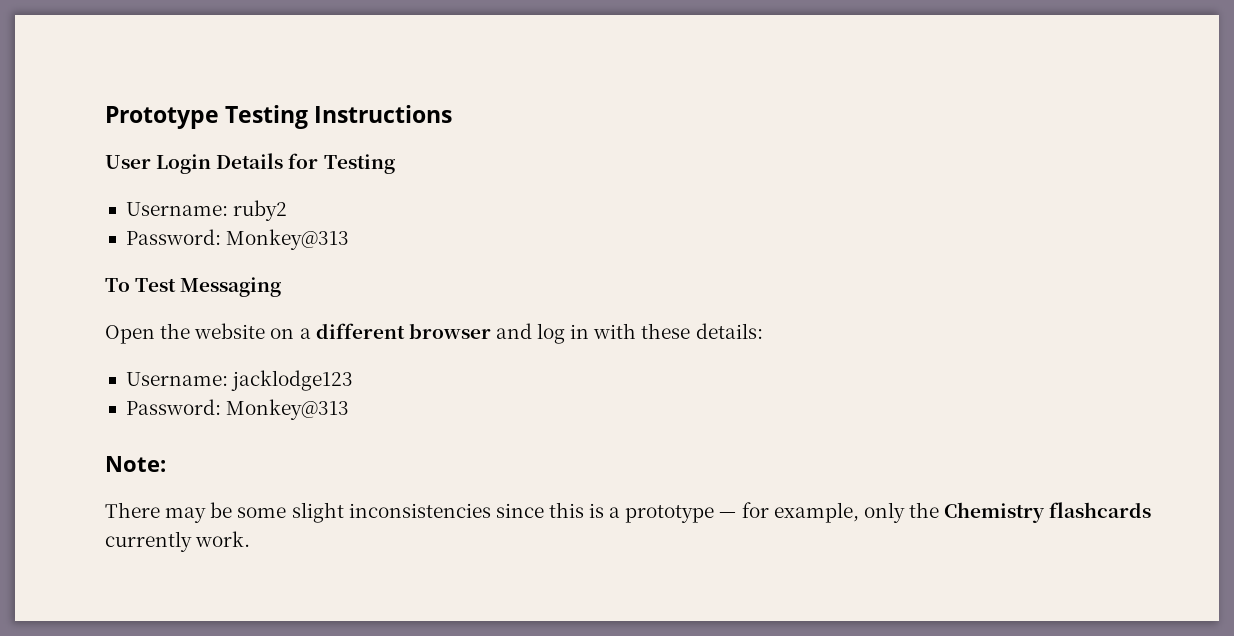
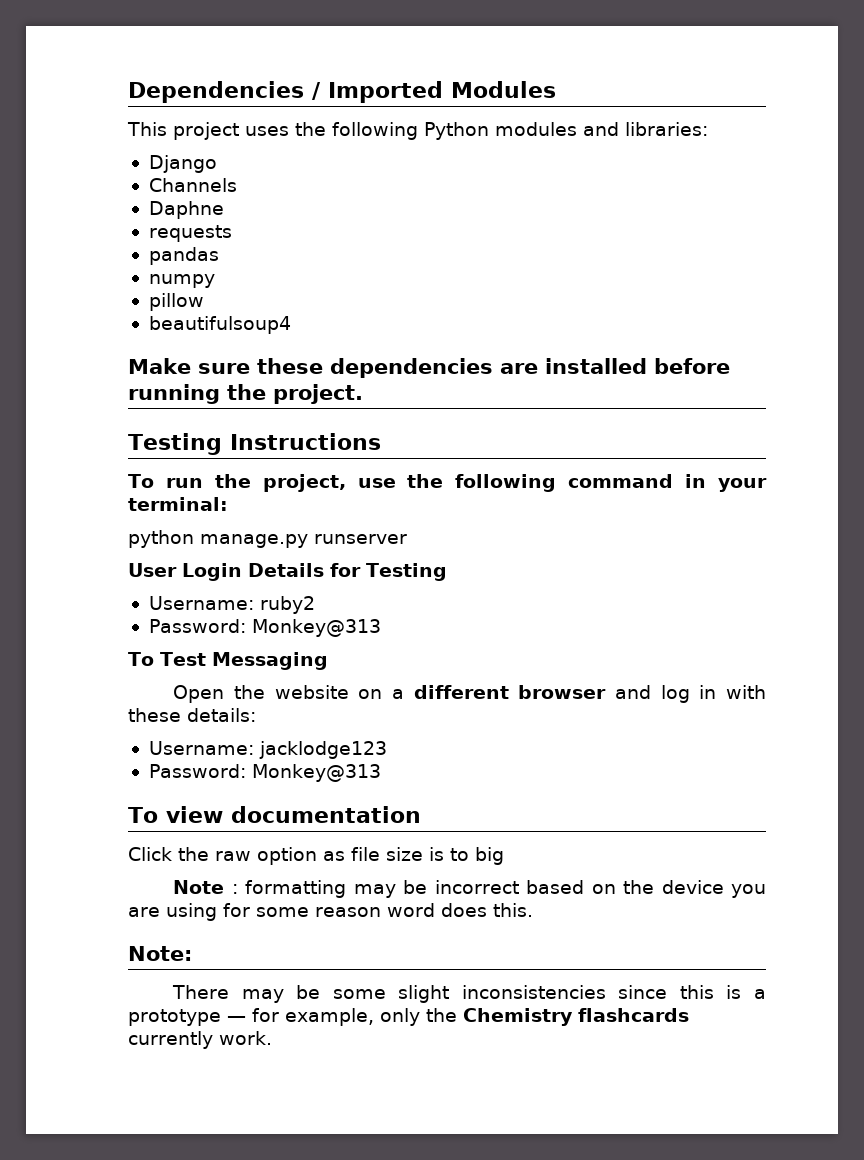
[105,105,453,129] Prototype Testing Instructions -> [128,81,556,103] [127,122,708,140] [148,155,217,173] [148,178,237,192] [148,201,224,219] [148,225,232,242] [148,247,219,265] [148,274,215,288] [148,293,204,311] [148,316,291,334] [128,358,730,378] [128,384,363,404] [128,433,381,455] [128,474,767,492] [128,497,228,511] [128,530,407,548] Dependencies / Imported Modules // This project uses the following Python modules and libraries: // Django // Channels // Daphne // requests // pandas // numpy // pillow // beautifulsoup4 // Make sure these dependencies are installed before running the project. // Testing Instructions // To run the project, use the following command in your terminal: // python manage.py runserver
(350, 409) none -> [128,806,421,823] [128,847,504,865] [173,880,766,898] [128,903,533,921] // To view documentation // Click the raw option as file size is to big // Note : formatting may be incorrect based on the device you are using for some reason word does this.

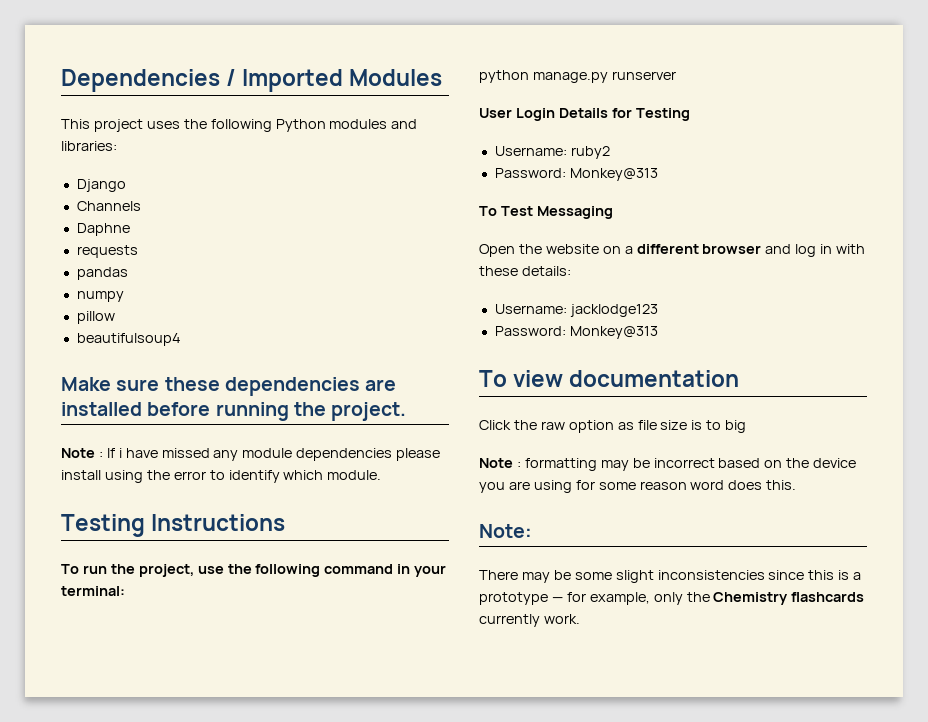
(363, 394) none -> [61,448,441,461] [61,470,382,483] // Note : If i have missed any module dependencies please install using the error to identify which module.

